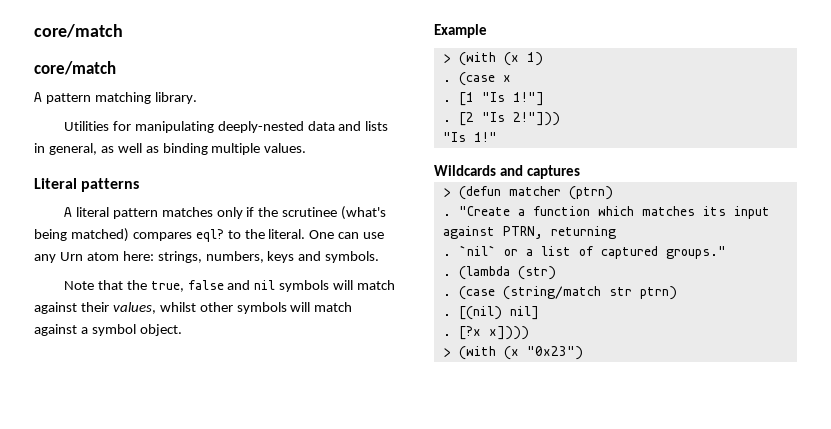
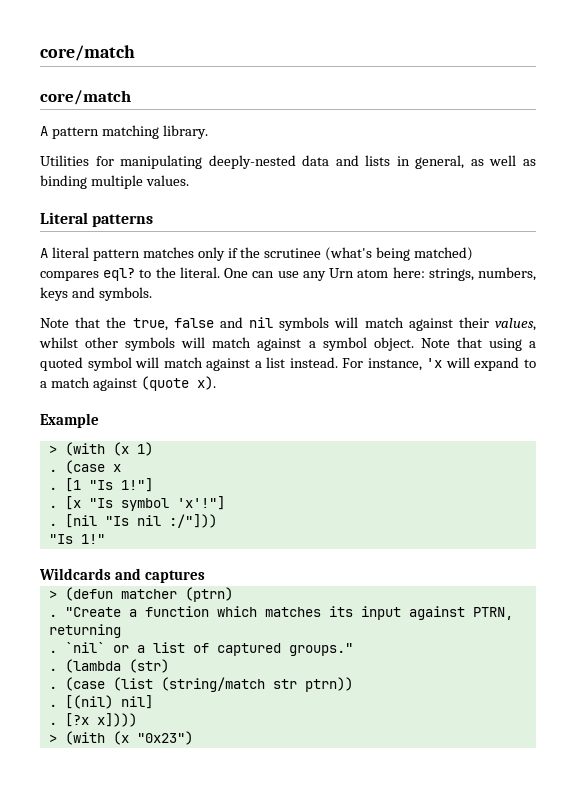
(182, 330) none -> [420,337,536,351] [40,357,537,371] [40,376,216,391] Note that using a quoted symbol will match against a list instead. For instance, 'x will expand to a match against (quote x).
[458,112,560,126] [2 "Is 2!"])) -> [64,496,225,511] [48,514,217,528] [x "Is symbol 'x'!"] // . [nil "Is nil :/"]))
(495, 293) none -> [112,677,153,691] (list
[639,286,677,300] ptrn) -> [304,677,353,692] ptrn))

